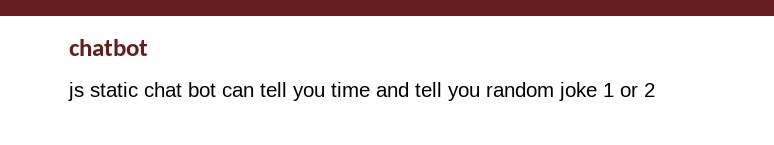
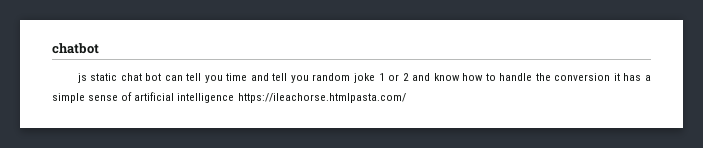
(655, 90) none -> [412,73,651,81] [52,92,406,103] and know how to handle the conversion it has a simple sense of artificial intelligence https://ileachorse.htmlpasta.com/

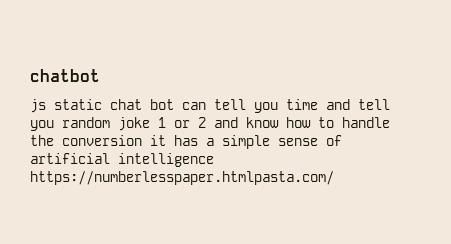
[237,93,406,103] https://ileachorse.htmlpasta.com/ -> [30,171,334,185] https://numberlesspaper.htmlpasta.com/

